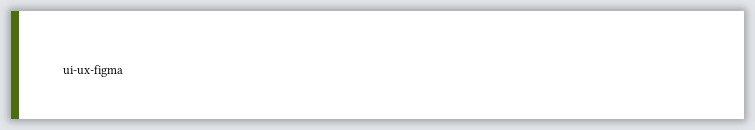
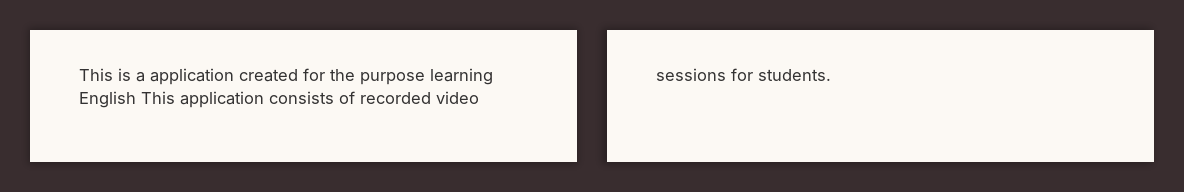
[63,65,123,77] ui-ux-figma -> [79,68,493,85] [79,91,479,108] [656,68,831,81] This is a application created for the purpose learning English This application consists of recorded video sessions for students.

